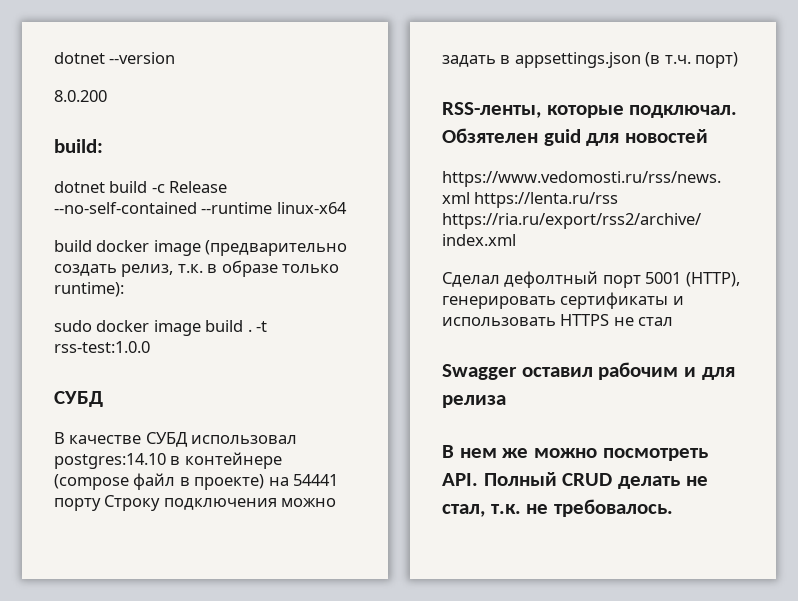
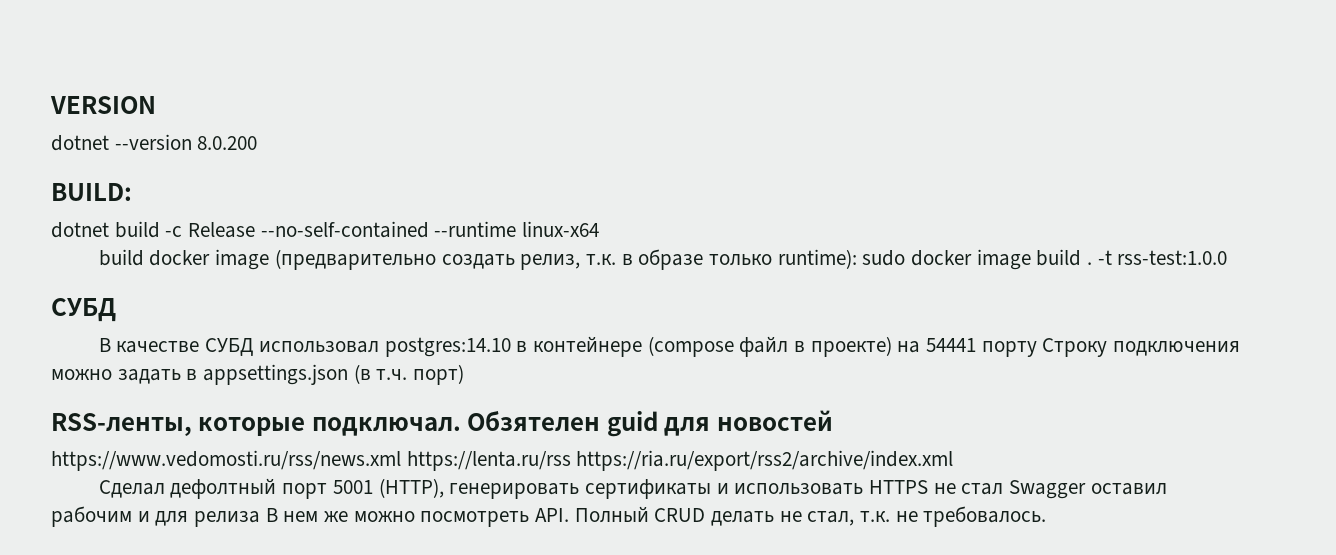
(54, 58) none -> [50,96,156,114] VERSION //
(176, 58) // -> (192, 142) none
[54,139,103,153] build: -> [51,183,132,201] BUILD:
(124, 289) // -> (857, 259) none
(674, 321) // -> (1004, 489) none
(506, 401) // -> (261, 519) none

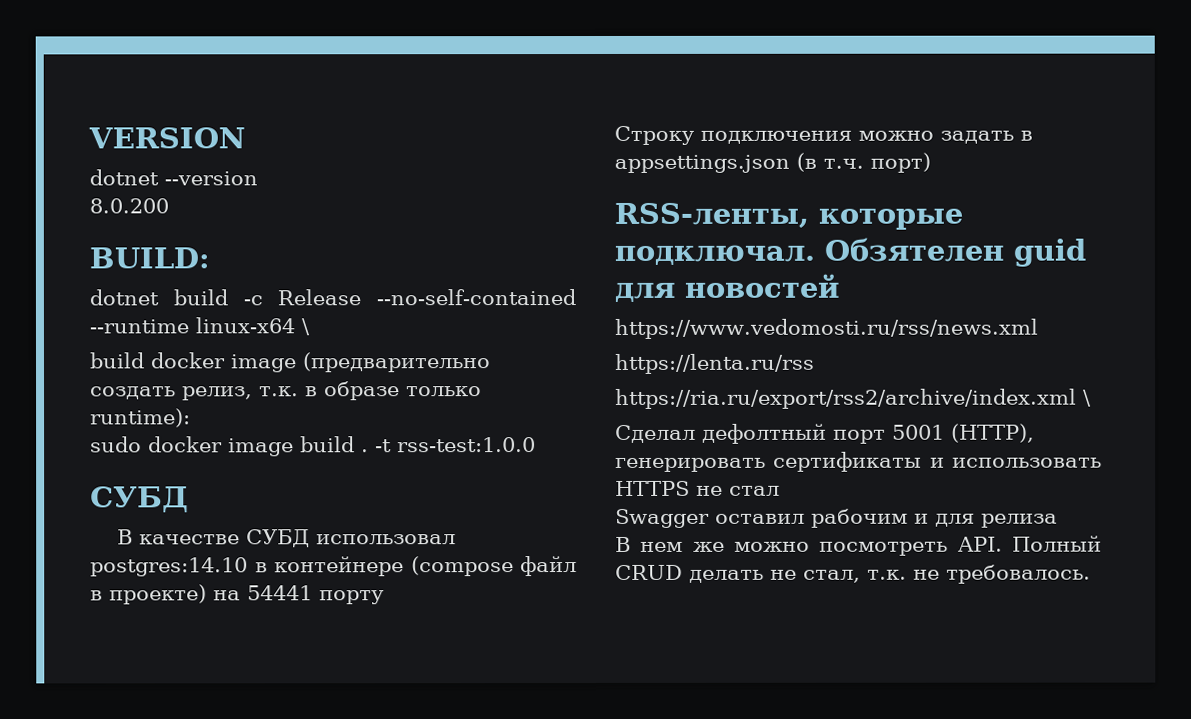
(192, 142) none -> (258, 178) //
(600, 229) none -> [301,318,310,336] \
(857, 259) none -> (191, 418) //
(1037, 349) none -> (385, 597) //
(401, 460) none -> (1038, 328) //
(571, 461) none -> (815, 363) //
(954, 460) none -> [1083,389,1092,407] \
(1004, 489) none -> (780, 490) //
(261, 519) none -> (1058, 520) //

